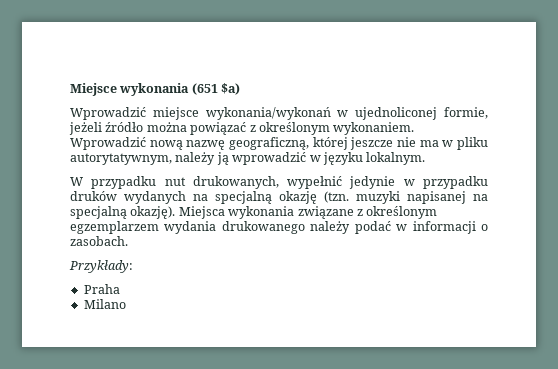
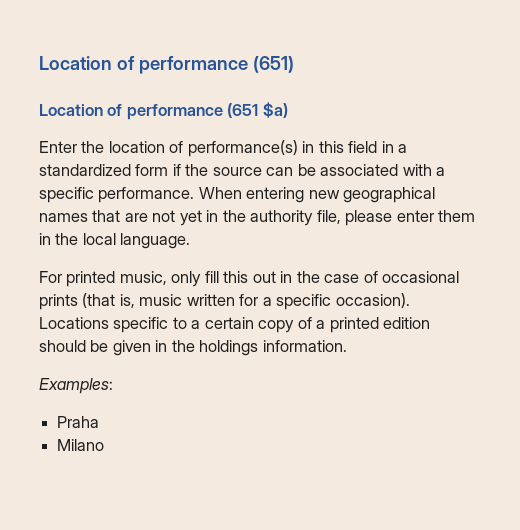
[70,83,241,96] [70,107,489,120] [69,122,415,135] [70,137,489,150] [70,152,426,165] [70,176,488,189] [70,191,488,204] [70,206,438,219] [70,221,489,234] [70,236,128,246] [69,260,133,273] Miejsce wykonania (651 $a) // Wprowadzić miejsce wykonania/wykonań w ujednoliconej formie, jeżeli źródło można powiązać z określonym wykonaniem. Wprowadzić nową nazwę geograficzną, której jeszcze nie ma w pliku autorytatywnym, należy ją wprowadzić w języku lokalnym. // W przypadku nut drukowanych, wypełnić jedynie w przypadku druków wydanych na specjalną okazję (tzn. muzyki napisanej na specjalną okazję). Miejsca wykonania związane z określonym egzemplarzem wydania drukowanego należy podać w informacji o zasobach. // Przykłady: -> [39,56,294,74] [39,102,288,120] [39,140,408,157] [39,164,446,176] [39,187,436,203] [39,210,476,226] [39,233,191,249] [39,271,460,287] [39,293,410,310] [39,317,431,333] [39,340,347,356] [39,378,113,394] Location of performance (651) // Location of performance (651 $a) // Enter the location of performance(s) in this field in a standardized form if the source can be associated with a specific performance. When entering new geographical names that are not yet in the authority file, please enter them in the local language. // For printed music, only fill this out in the case of occasional prints (that is, music written for a specific occasion). Locations specific to a certain copy of a printed edition should be given in the holdings information. // Examples:

